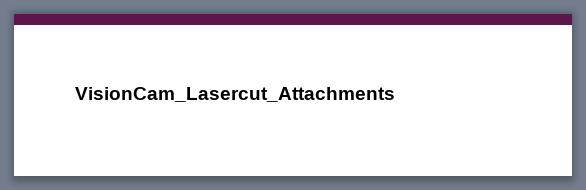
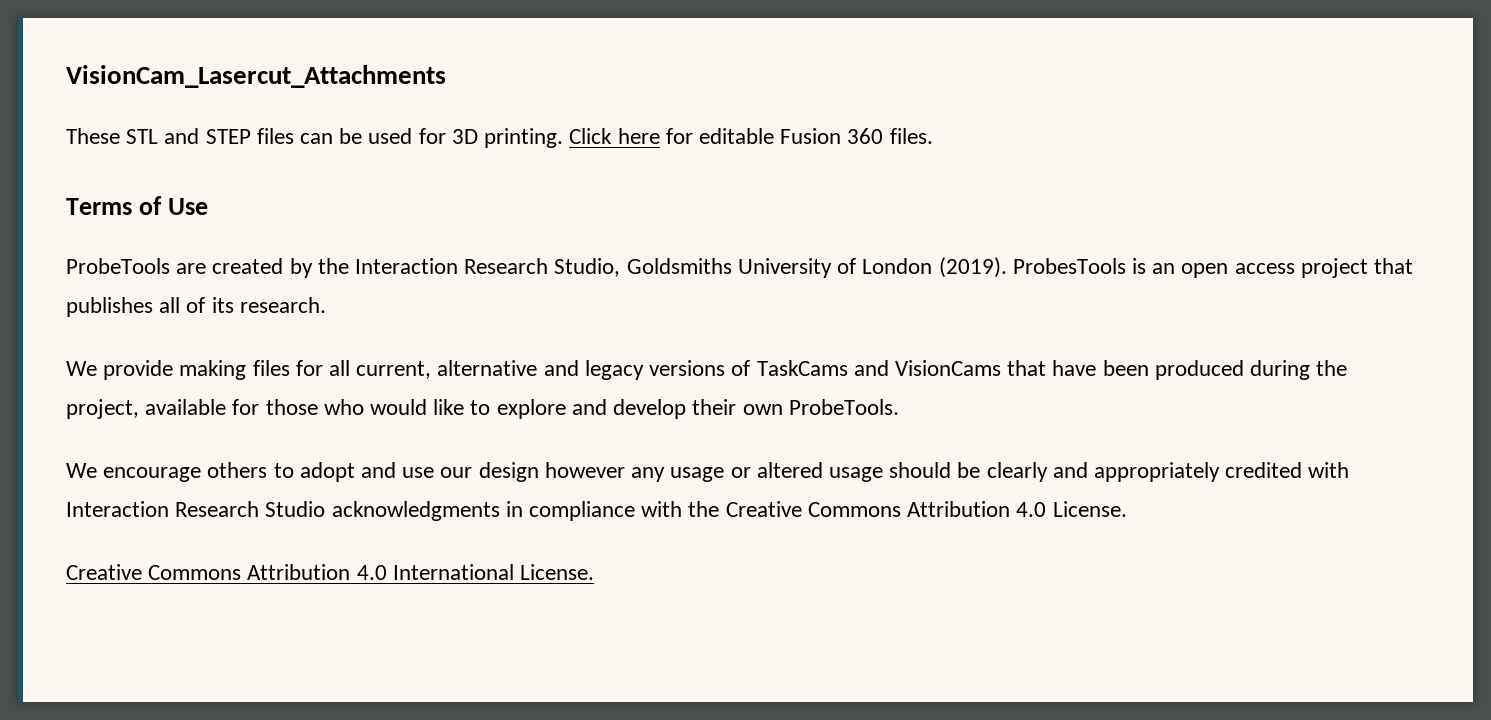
(395, 94) none -> [66,128,933,148] [66,196,208,215] [66,257,1413,278] [66,297,326,317] [66,360,1348,380] [66,399,899,419] [66,462,1350,482] [66,501,1127,521] [66,564,595,580] // These STL and STEP files can be used for 3D printing. Click here for editable Fusion 360 files. // Terms of Use // ProbeTools are created by the Interaction Research Studio, Goldsmiths University of London (2019). ProbesTools is an open access project that publishes all of its research. // We provide making files for all current, alternative and legacy versions of TaskCams and VisionCams that have been produced during the project, available for those who would like to explore and develop their own ProbeTools. // We encourage others to adopt and use our design however any usage or altered usage should be clearly and appropriately credited with Interaction Research Studio acknowledgments in compliance with the Creative Commons Attribution 4.0 License. // Creative Commons Attribution 4.0 International License.

